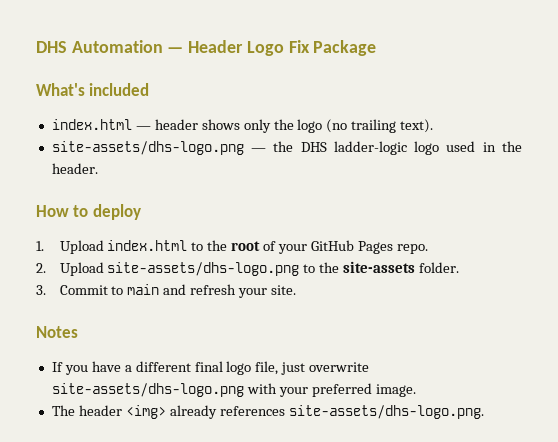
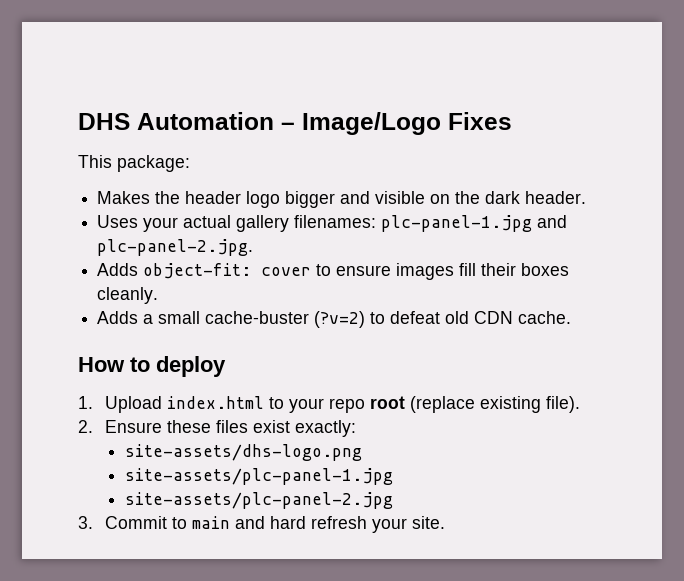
[167,40,377,56] [36,83,150,96] [51,119,434,133] [51,141,523,155] [51,163,98,174] — Header Logo Fix Package // What's included // index.html — header shows only the logo (no trailing text). // site-assets/dhs-logo.png — the DHS ladder-logic logo used in the header. -> [281,112,512,135] [78,155,190,172] [97,191,587,208] [97,215,568,232] [97,239,254,256] [97,263,570,280] [97,287,159,304] [97,311,572,328] – Image/Logo Fixes // This package: // Makes the header logo bigger and visible on the dark header. // Uses your actual gallery filenames: plc-panel-1.jpg and plc-panel-2.jpg. // Adds object-fit: cover to ensure images fill their boxes cleanly. // Adds a small cache-buster (?v=2) to defeat old CDN cache.
[207,240,428,254] [36,261,460,276] the root of your GitHub Pages repo. // 2. Upload site-assets/dhs-logo.png to the site-assets folder. -> [289,396,581,413] [78,420,357,437] [124,444,362,461] [124,468,393,485] [124,492,393,509] your repo root (replace existing file). // 2. Ensure these files exist exactly: // site-assets/dhs-logo.png // site-assets/plc-panel-1.jpg // site-assets/plc-panel-2.jpg
(187, 289) none -> [270,516,307,529] hard
[36,326,78,338] [51,361,370,375] [51,383,416,397] [51,405,484,419] // Notes // If you have a different final logo file, just overwrite site-assets/dhs-logo.png with your preferred image. // The header <img> already references site-assets/dhs-logo.png. -> (446, 522) none

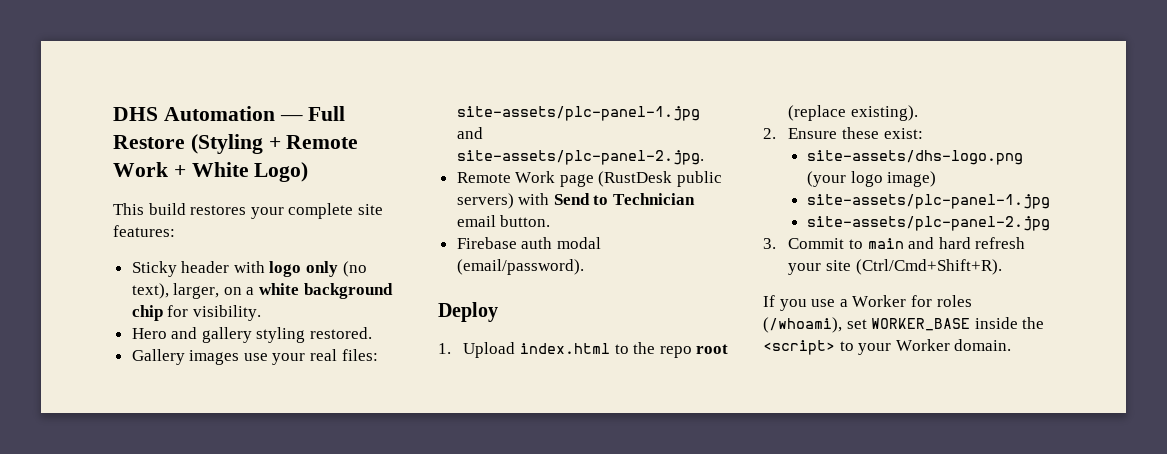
[281,112,512,135] [78,155,190,172] [97,191,587,208] [97,215,568,232] [97,239,254,256] [97,263,570,280] [97,287,159,304] [97,311,572,328] [78,356,226,377] – Image/Logo Fixes // This package: // Makes the header logo bigger and visible on the dark header. // Uses your actual gallery filenames: plc-panel-1.jpg and plc-panel-2.jpg. // Adds object-fit: cover to ensure images fill their boxes cleanly. // Adds a small cache-buster (?v=2) to defeat old CDN cache. // How to deploy -> [279,106,346,121] [113,134,359,154] [113,162,309,182] [113,203,383,219] [113,225,175,237] [131,261,367,277] [131,283,393,299] [131,305,261,321] [131,327,373,343] [131,349,378,365] [456,106,700,121] [456,127,483,139] [456,150,704,165] [456,171,723,187] [456,193,696,209] [456,215,551,227] [456,237,601,249] [456,259,584,275] [438,302,498,322] — Full Restore (Styling + Remote Work + White Logo) // This build restores your complete site features: // Sticky header with logo only (no text), larger, on a white background chip for visibility. // Hero and gallery styling restored. // Gallery images use your real files: site-assets/plc-panel-1.jpg and site-assets/plc-panel-2.jpg. // Remote Work page (RustDesk public servers) with Send to Technician email button. // Firebase auth modal (email/password). // Deploy
[289,398,325,413] your -> [633,342,656,354] the
[480,396,581,413] existing file). -> [850,105,918,121] existing).
[216,420,357,437] [124,444,362,461] files exist exactly: // site-assets/dhs-logo.png -> [883,128,923,139] [807,150,1024,165] [807,171,937,187] exist: // site-assets/dhs-logo.png (your logo image)
[412,516,446,529] site. -> [825,259,1002,275] [763,295,972,311] [763,317,1045,333] [763,339,1012,355] site (Ctrl/Cmd+Shift+R). // If you use a Worker for roles (/whoami), set WORKER_BASE inside the <script> to your Worker domain.

